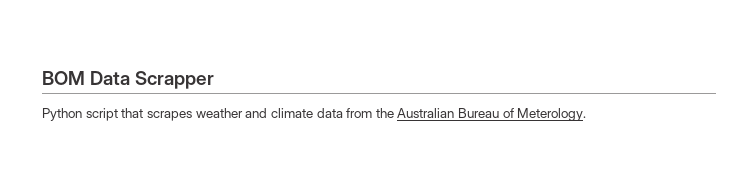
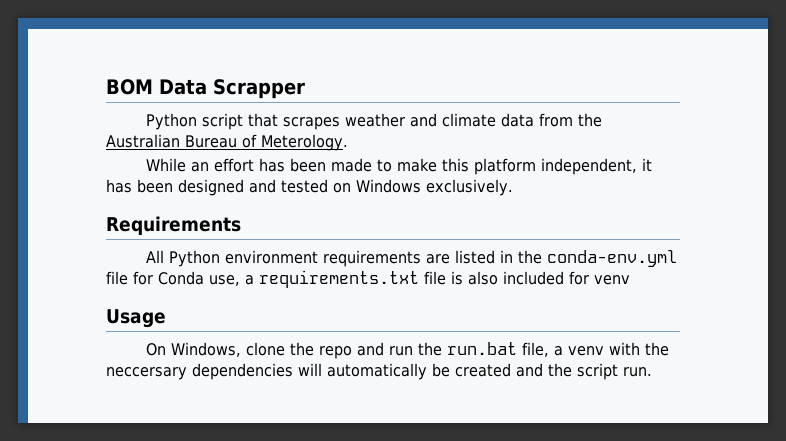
(587, 114) none -> [145,158,652,175] [106,179,513,196] [106,216,241,235] [145,250,677,267] [106,270,630,288] [106,309,166,328] [145,342,669,359] [106,363,652,380] // While an effort has been made to make this platform independent, it has been designed and tested on Windows exclusively. // Requirements // All Python environment requirements are listed in the conda-env.yml file for Conda use, a requirements.txt file is also included for venv // Usage // On Windows, clone the repo and run the run.bat file, a venv with the neccersary dependencies will automatically be created and the script run.

